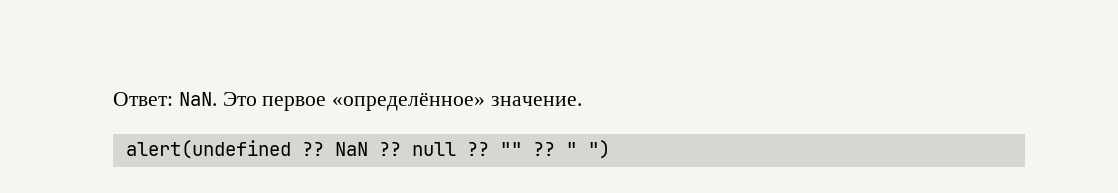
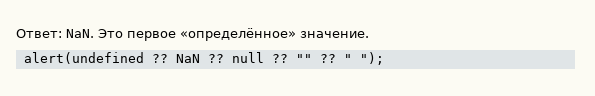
[587,140,610,159] ") -> [359,52,384,65] ");

